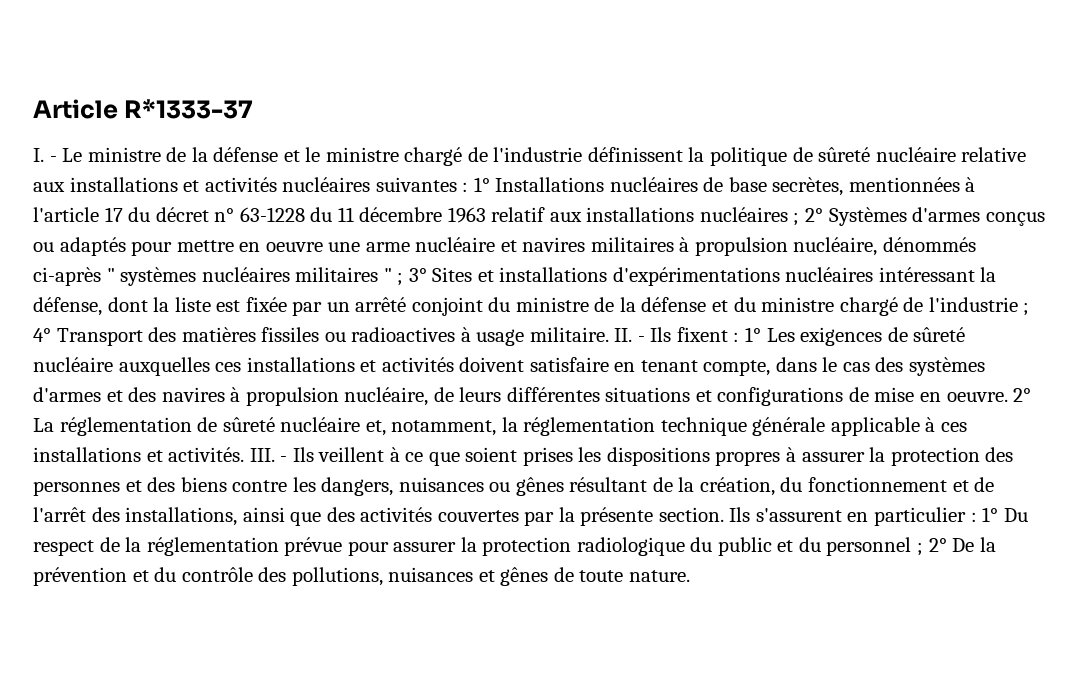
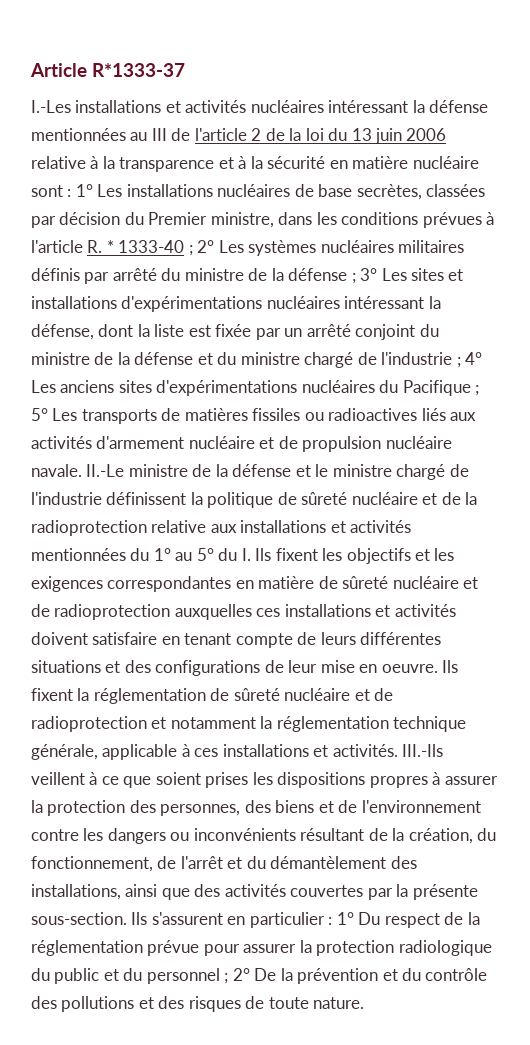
[33,147,1027,166] [33,177,976,196] [33,207,1045,226] [33,237,977,256] [33,267,473,286] I. - Le ministre de la défense et le ministre chargé de l'industrie définissent la politique de sûreté nucléaire relative aux installations et activités nucléaires suivantes : 1° Installations nucléaires de base secrètes, mentionnées à l'article 17 du décret n° 63-1228 du 11 décembre 1963 relatif aux installations nucléaires ; 2° Systèmes d'armes conçus ou adaptés pour mettre en oeuvre une arme nucléaire et navires militaires à propulsion nucléaire, dénommés ci-après " systèmes nucléaires militaires " ; 3° Sites -> [31,100,489,113] [31,128,447,144] [31,156,479,172] [31,184,486,200] [31,212,495,228] [31,240,465,256] [31,268,445,284] I.-Les installations et activités nucléaires intéressant la défense mentionnées au III de l'article 2 de la loi du 13 juin 2006 relative à la transparence et à la sécurité en matière nucléaire sont : 1° Les installations nucléaires de base secrètes, classées par décision du Premier ministre, dans les conditions prévues à l'article R. * 1333-40 ; 2° Les systèmes nucléaires militaires définis par arrêté du ministre de la défense ; 3° Les sites
[56,327,966,346] [33,357,113,372] Transport des matières fissiles ou radioactives à usage militaire. II. - Ils fixent : 1° Les exigences de sûreté nucléaire -> [31,380,480,396] [31,408,477,424] [31,436,452,452] [31,464,469,480] [31,492,478,508] [31,520,412,536] [31,548,455,564] [31,576,479,592] [31,604,171,620] Les anciens sites d'expérimentations nucléaires du Pacifique ; 5° Les transports de matières fissiles ou radioactives liés aux activités d'armement nucléaire et de propulsion nucléaire navale. II.-Le ministre de la défense et le ministre chargé de l'industrie définissent la politique de sûreté nucléaire et de la radioprotection relative aux installations et activités mentionnées du 1° au 5° du I. Ils fixent les objectifs et les exigences correspondantes en matière de sûreté nucléaire et de radioprotection
[703,357,986,376] [33,387,429,406] compte, dans le cas des systèmes d'armes et des navires à propulsion nucléaire, -> [235,633,293,648] compte
(712, 396) none -> [124,660,151,673] des
(869, 394) none -> [288,660,318,673] leur
[1013,388,1032,402] [33,418,54,432] 2° La -> [442,660,459,673] [31,688,90,701] Ils fixent la
[365,420,497,436] et, notamment, -> [354,688,394,701] [31,716,256,732] et de radioprotection et notamment
[752,417,826,436] générale -> [31,744,98,760] générale,
[249,447,314,462] III. - Ils -> [402,744,444,757] III.-Ils
[33,477,564,496] personnes et des biens contre les dangers, nuisances ou gênes -> [160,800,481,816] [31,828,296,844] personnes, des biens et de l'environnement contre les dangers ou inconvénients
[808,477,995,492] [33,507,86,522] fonctionnement et de l'arrêt -> [31,856,387,872] fonctionnement, de l'arrêt et du démantèlement
[658,507,724,522] section. -> [31,912,127,925] sous-section.
[291,567,549,586] pollutions, nuisances et gênes -> [61,996,241,1012] pollutions et des risques

